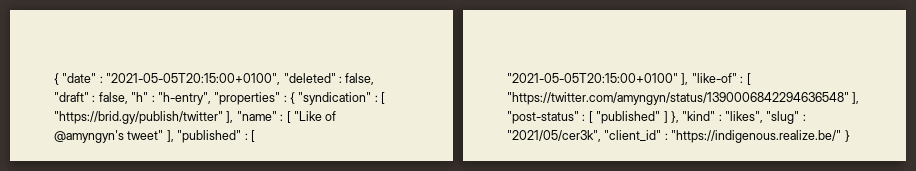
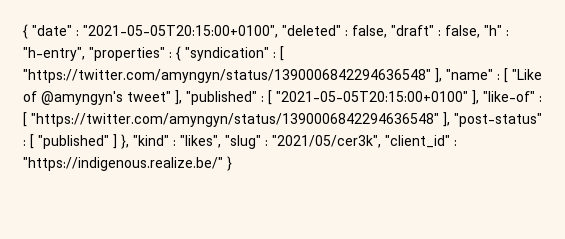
[54,111,223,124] "https://brid.gy/publish/twitter" -> [23,69,431,83] "https://twitter.com/amyngyn/status/1390006842294636548"

